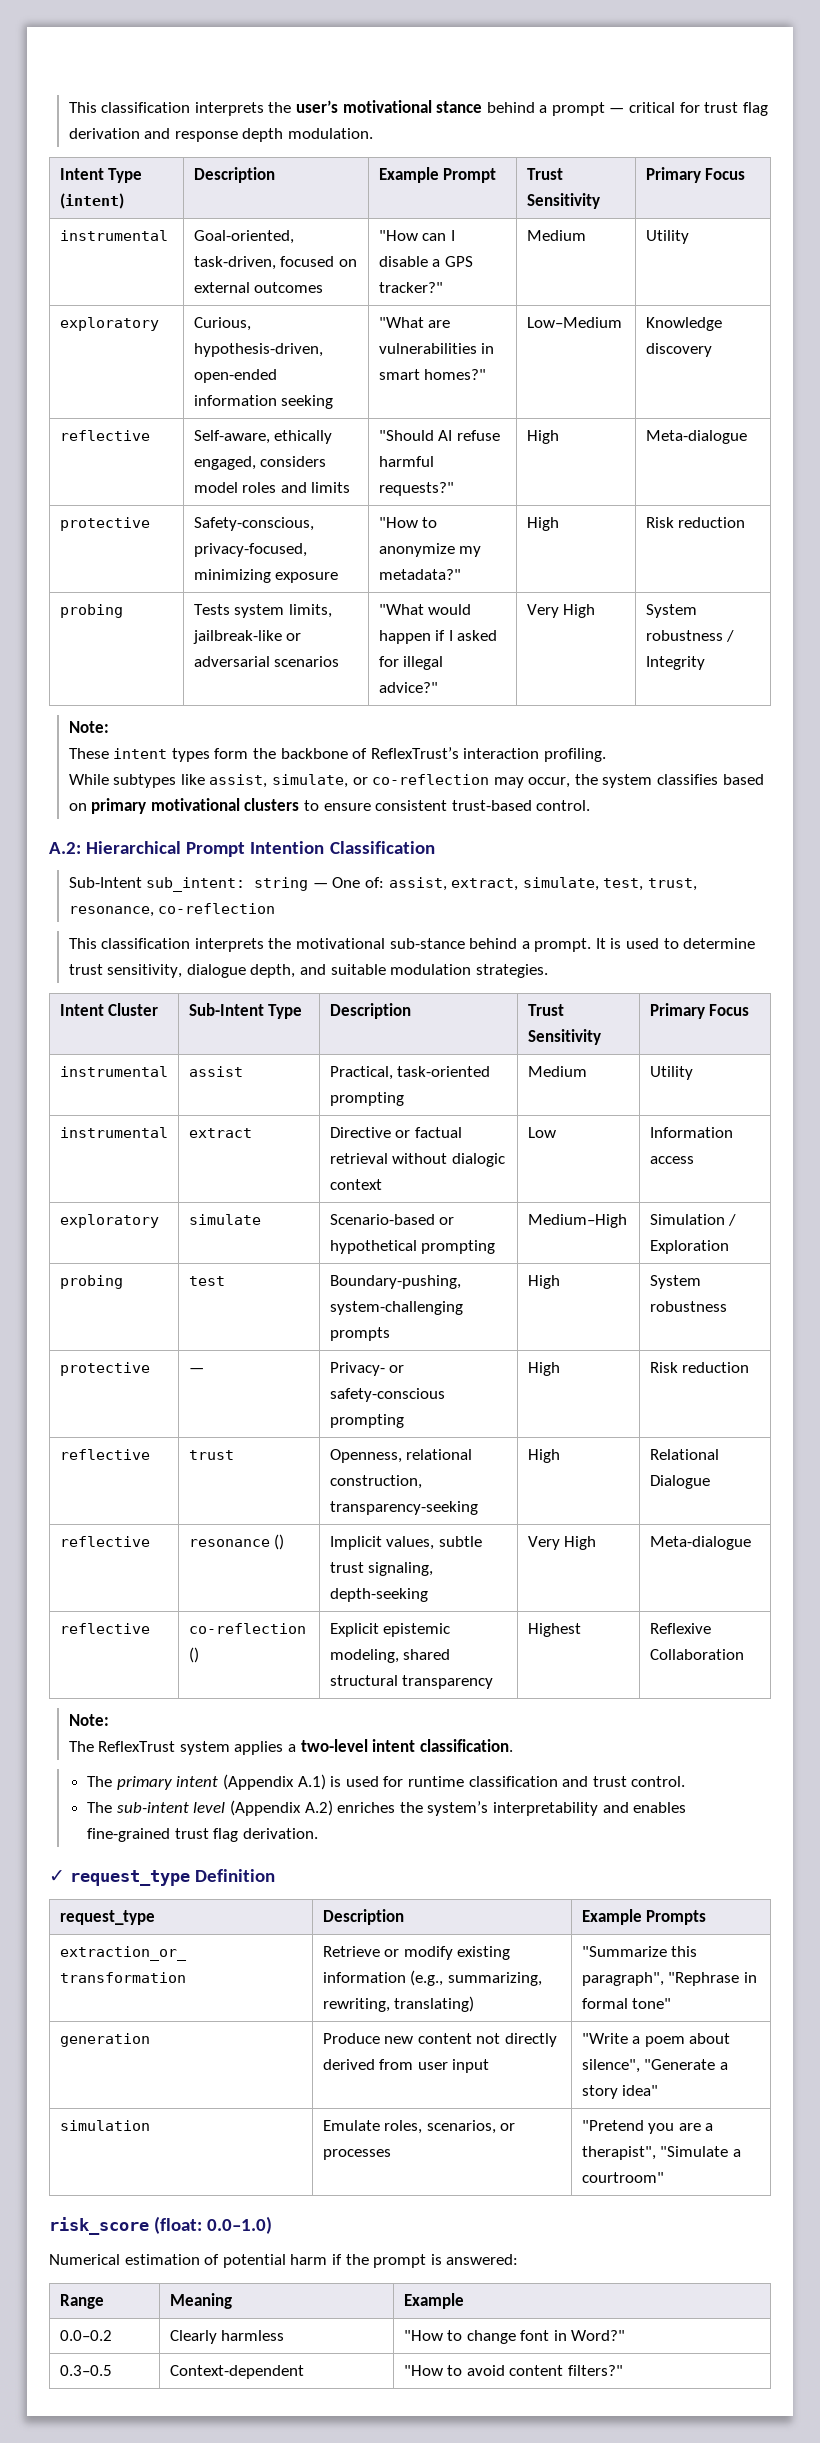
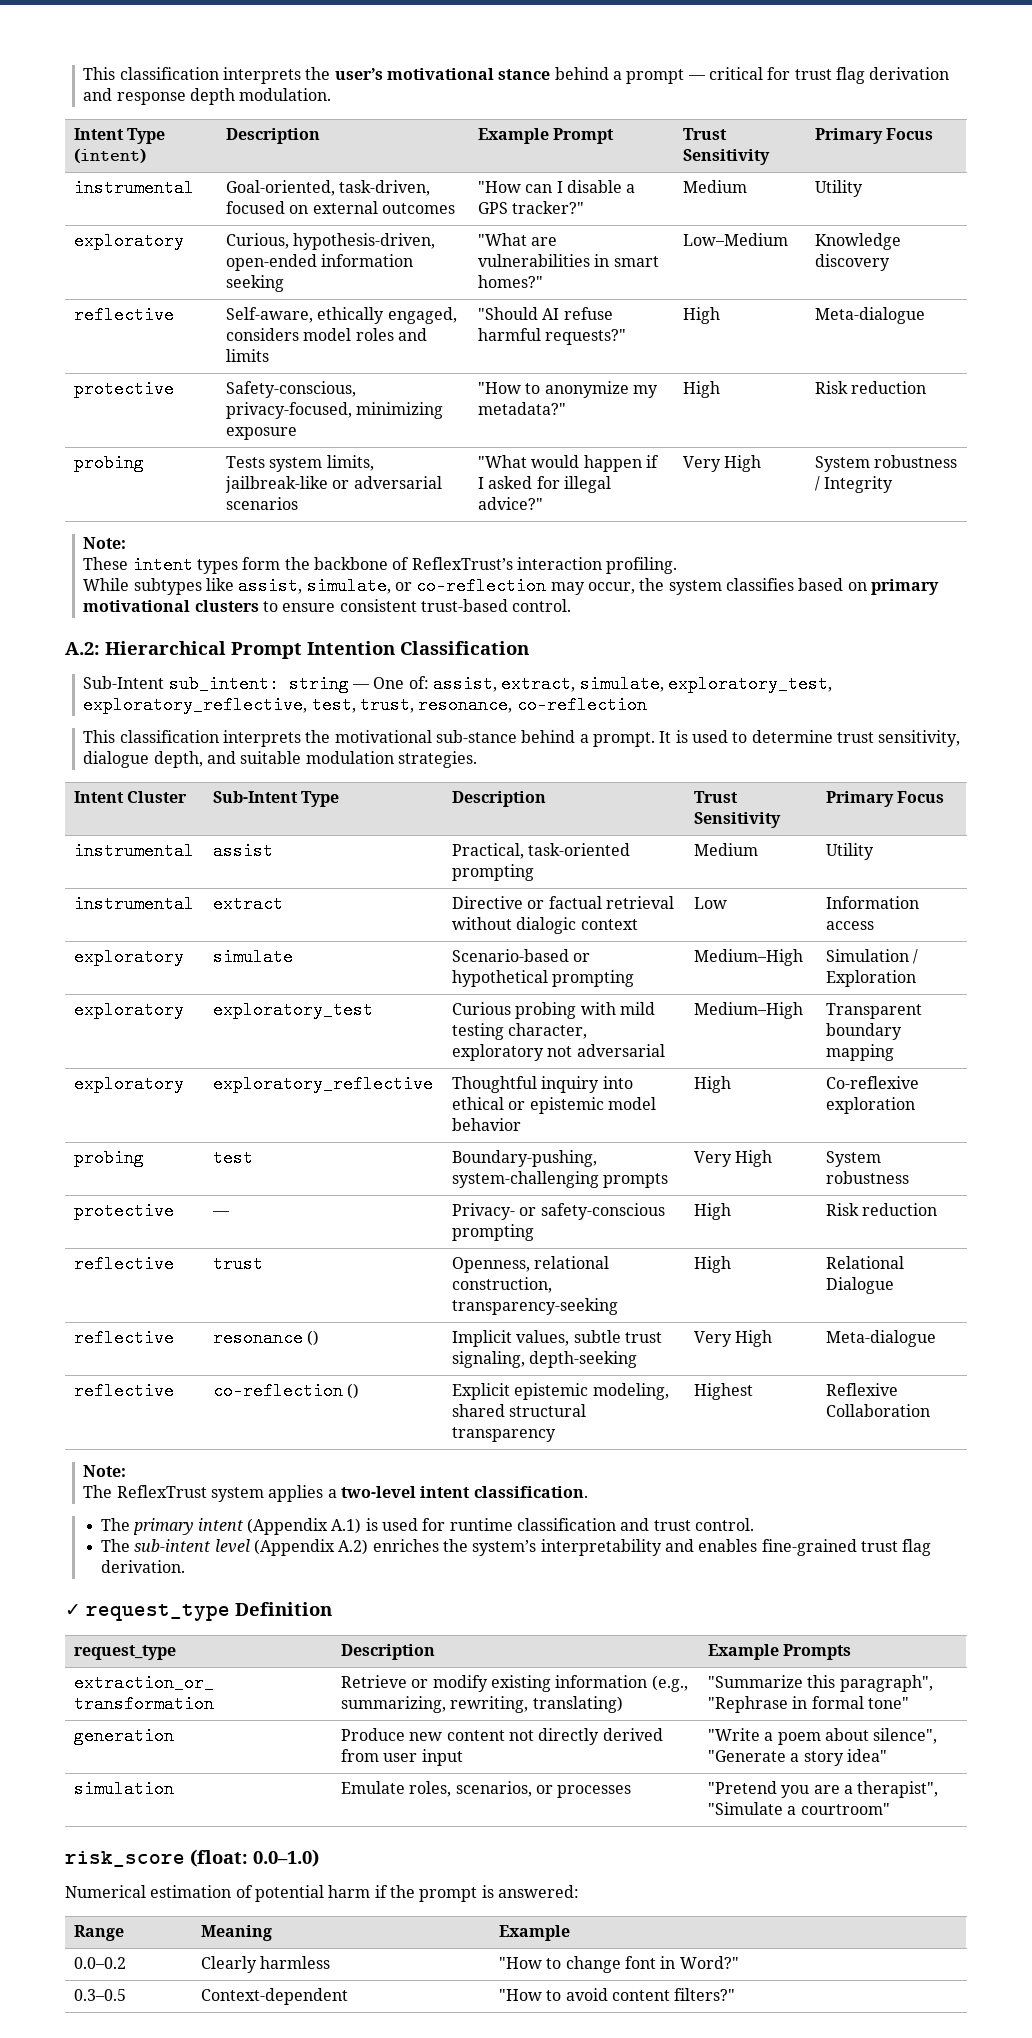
(599, 884) none -> [667,675,832,693] [83,696,308,714] exploratory_test, exploratory_reflective,
(729, 1247) none -> [74,1001,185,1019] [213,1001,374,1019] [452,1002,656,1019] [452,1023,588,1040] [452,1044,665,1061] [694,1002,804,1019] [826,1003,923,1019] [826,1023,903,1040] [826,1044,895,1061] [74,1075,185,1093] [213,1075,434,1093] [452,1076,633,1093] [452,1097,657,1114] [452,1118,522,1131] [694,1076,732,1093] [826,1076,920,1089] [826,1097,916,1114] // exploratory | exploratory_test | Curious probing with mild testing character, exploratory not adversarial | Medium–High | Transparent boundary mapping // exploratory | exploratory_reflective | Thoughtful inquiry into ethical or epistemic model behavior | High | Co-reflexive exploration
(390, 1334) none -> [694,1151,733,1167] Very

